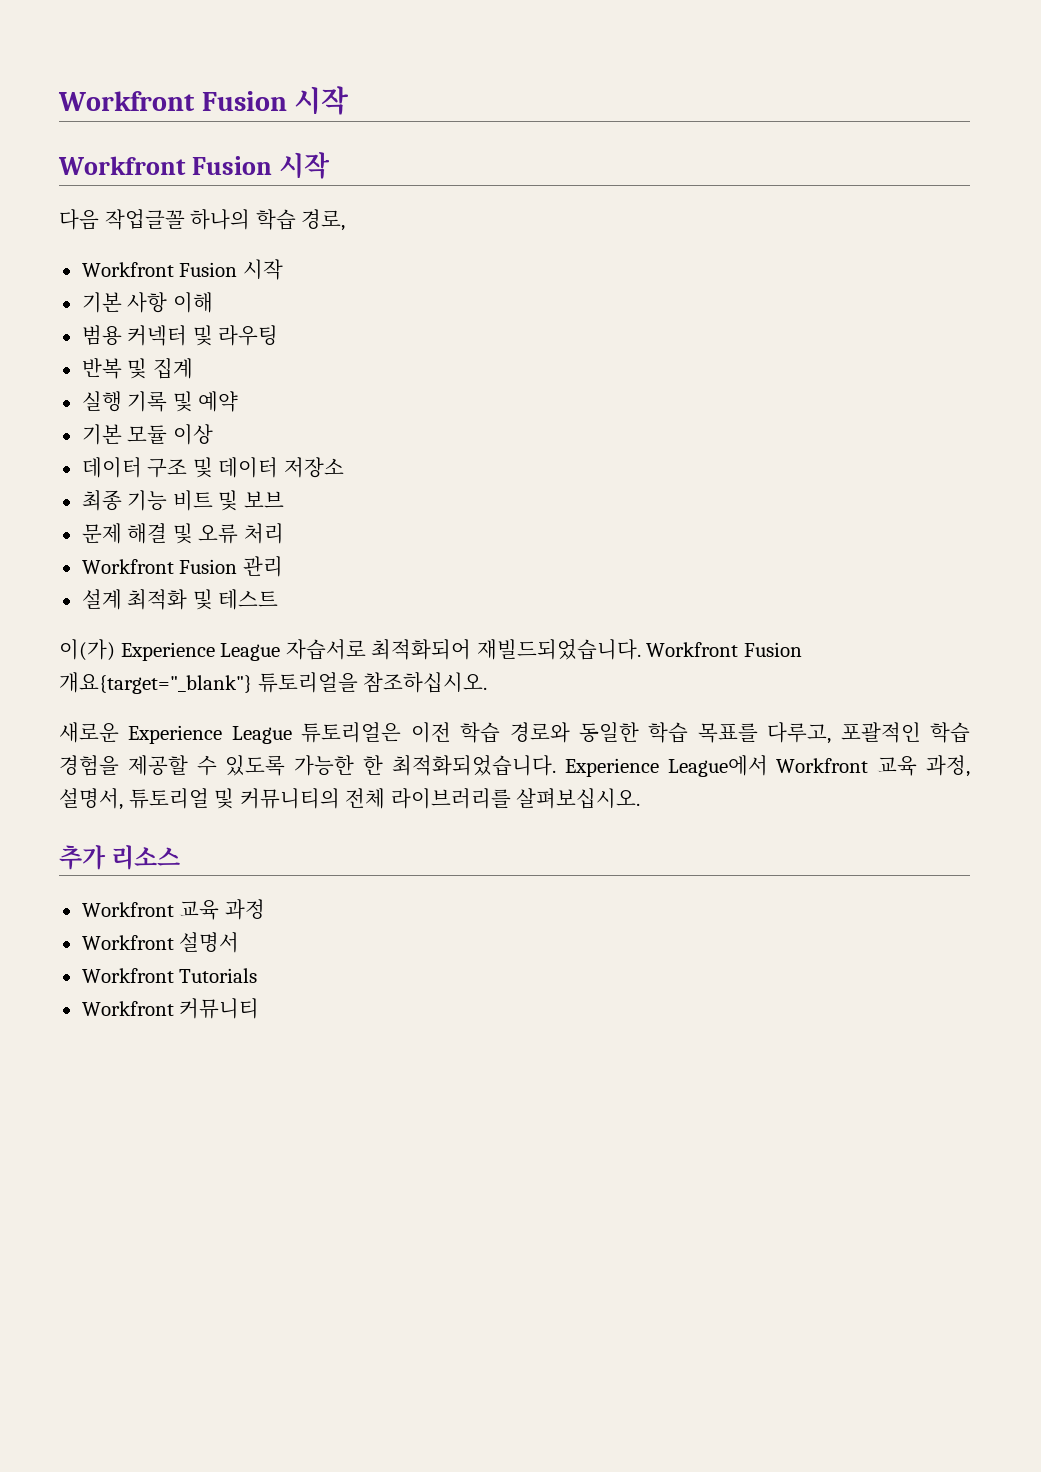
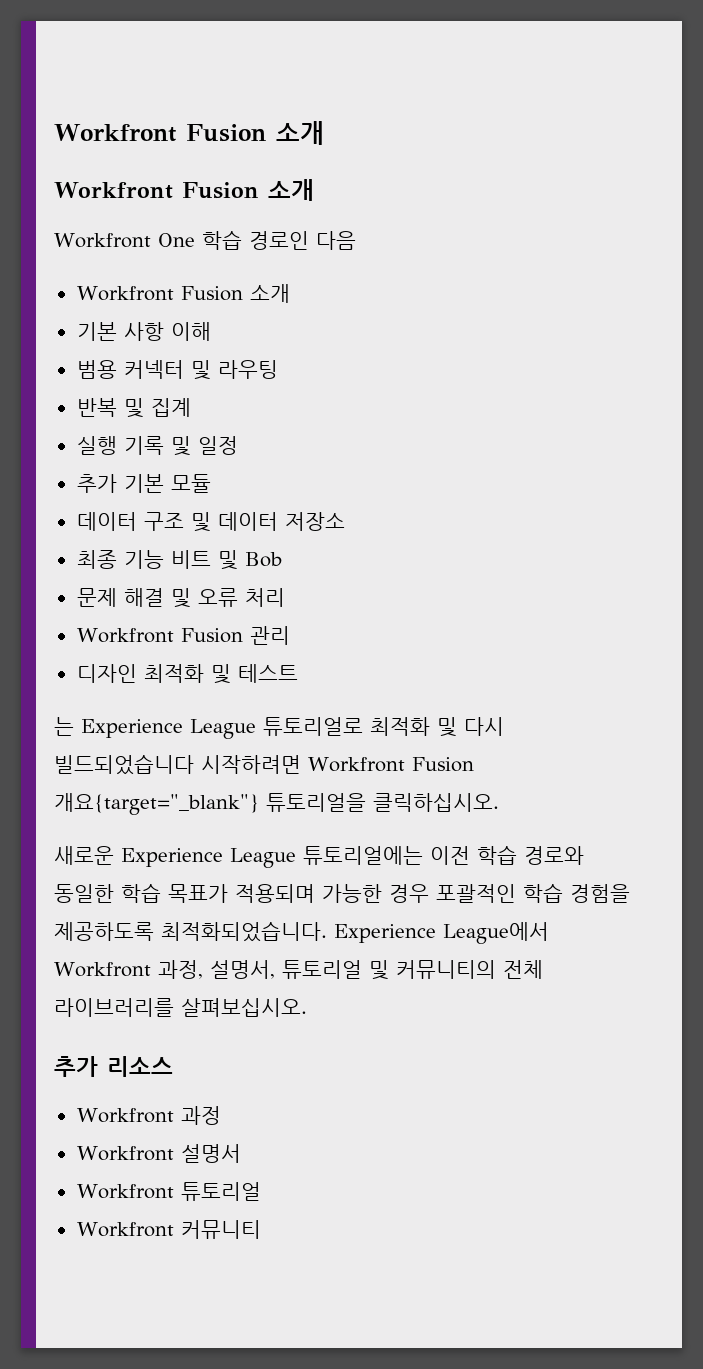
[58,86,350,115] [58,152,331,179] [59,209,346,231] [81,259,283,280] Workfront Fusion 시작 // Workfront Fusion 시작 // 다음 작업글꼴 하나의 학습 경로, // Workfront Fusion 시작 -> [54,121,324,145] [54,179,314,201] [54,230,356,250] [76,284,290,303] Workfront Fusion 소개 // Workfront Fusion 소개 // Workfront One 학습 경로인 다음 // Workfront Fusion 소개
[198,391,239,412] 예약 // -> [197,436,238,455] [76,474,117,493] 일정 // 추가
[172,424,213,445] 이상 -> (211, 483) none
[243,491,284,508] 보브 -> [244,552,282,567] Bob
[81,589,122,610] 설계 -> [76,664,137,683] 디자인
[59,639,641,661] 이(가) Experience League 자습서로 최적화되어 재빌드되었습니다. -> [54,717,504,739] [54,754,301,775] 는 Experience League 튜토리얼로 최적화 및 다시 빌드되었습니다 시작하려면
[363,672,488,693] 참조하십시오. -> [373,793,499,812] 클릭하십시오.
[301,722,402,743] 튜토리얼은 -> [303,846,423,865] 튜토리얼에는
[697,722,970,744] [59,755,384,776] 목표를 다루고, 포괄적인 학습 경험을 제공할 수 있도록 가능한 한 -> [168,883,630,903] [54,922,154,941] 목표가 적용되며 가능한 경우 포괄적인 학습 경험을 제공하도록
[877,756,918,776] 교육 -> (151, 969) none
[179,900,220,920] 교육 -> (174, 1115) none
[179,968,258,983] Tutorials -> [180,1182,261,1201] 튜토리얼

